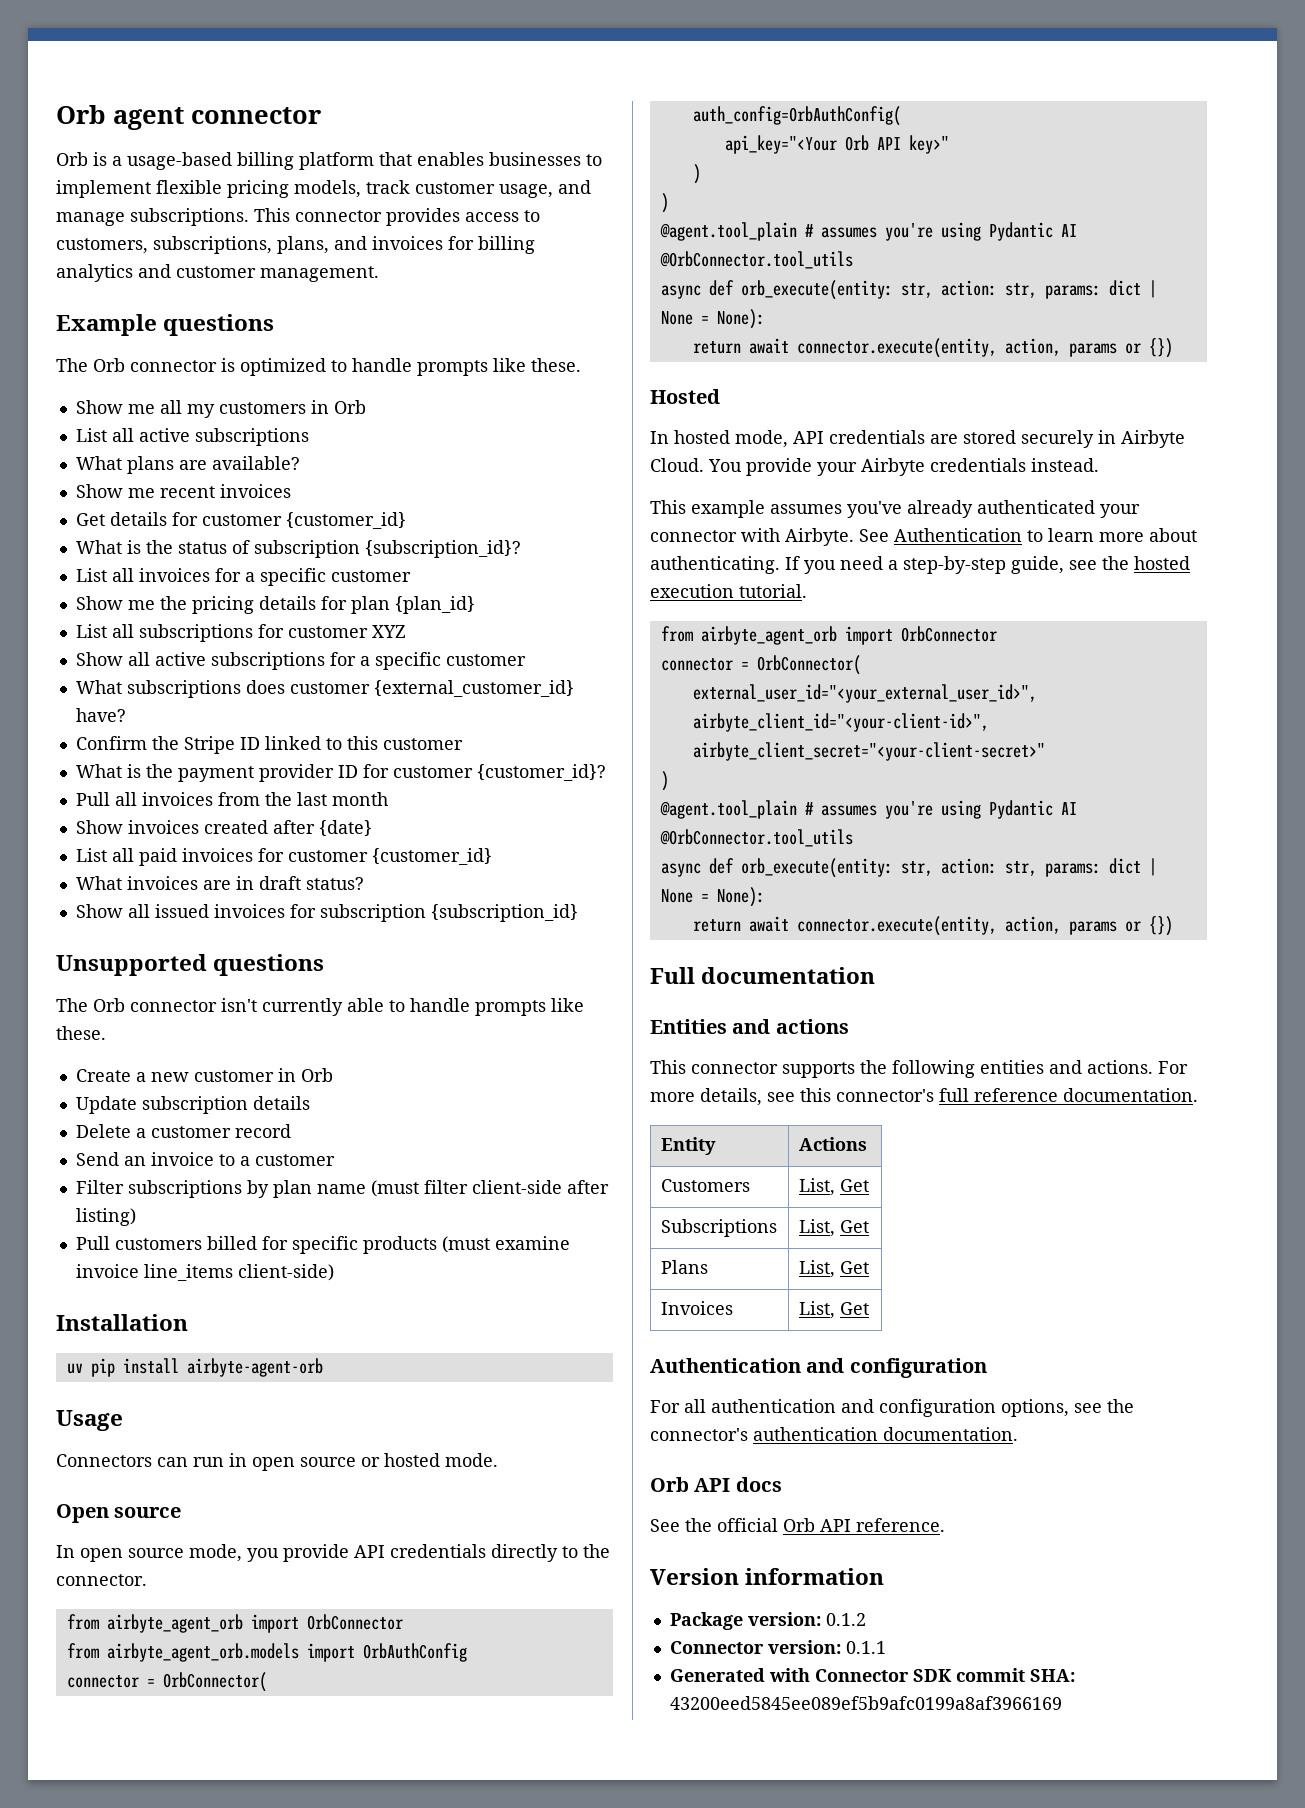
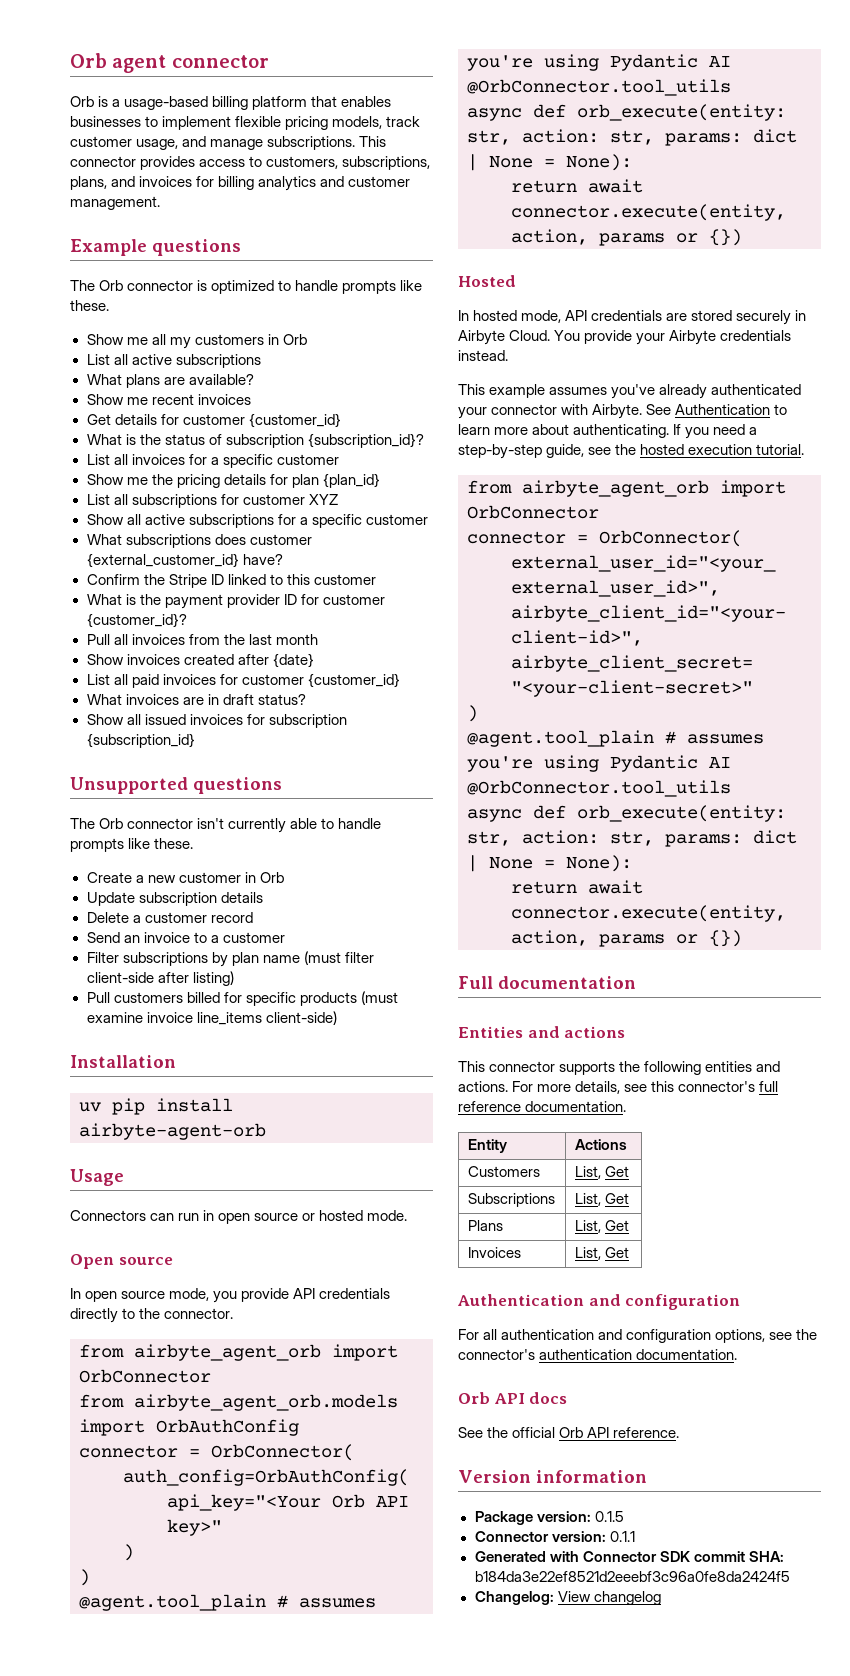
[825,1613,866,1626] 0.1.2 -> [594,1511,624,1522] 0.1.5
[669,1696,1062,1710] 43200eed5845ee089ef5b9afc0199a8af3966169 -> [474,1571,790,1582] [474,1591,661,1605] b184da3e22ef8521d2eeebf3c96a0fe8da2424f5 // Changelog: View changelog

